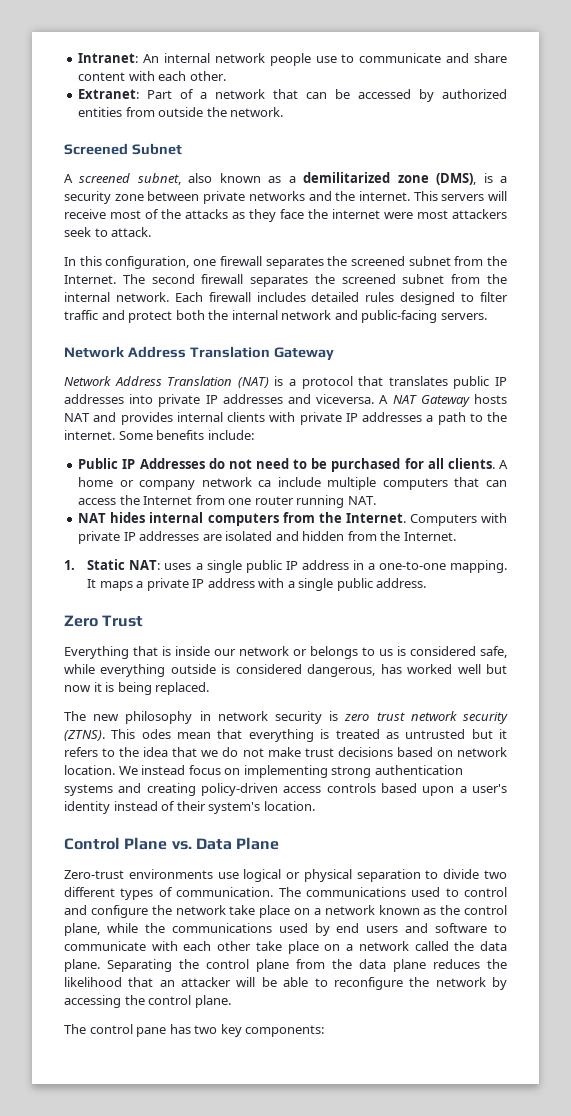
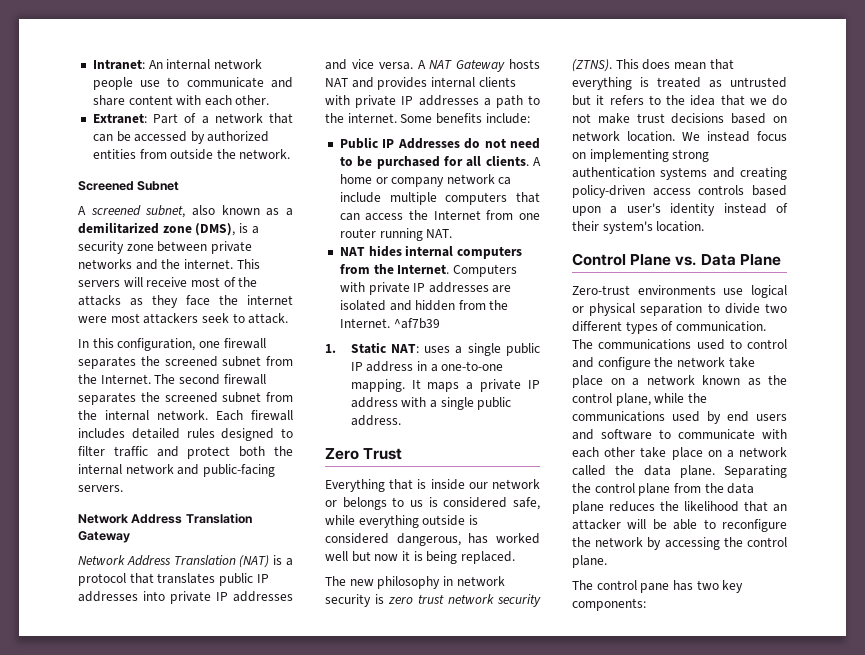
[316,394,375,404] viceversa. -> [351,59,413,70] vice versa.
(456, 536) none -> [393,318,440,329] ^af7b39
[141,729,171,739] odes -> [642,59,671,70] does

